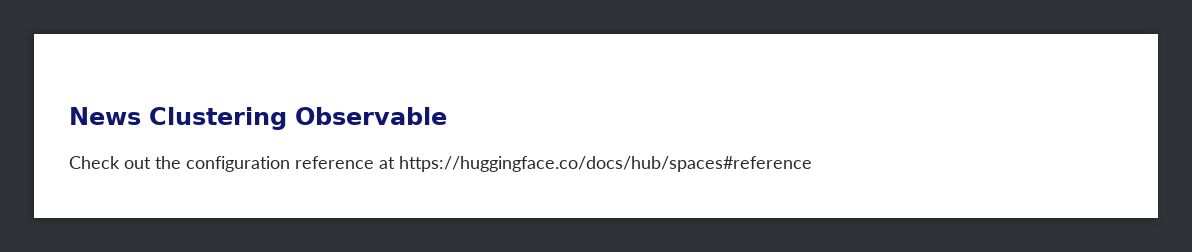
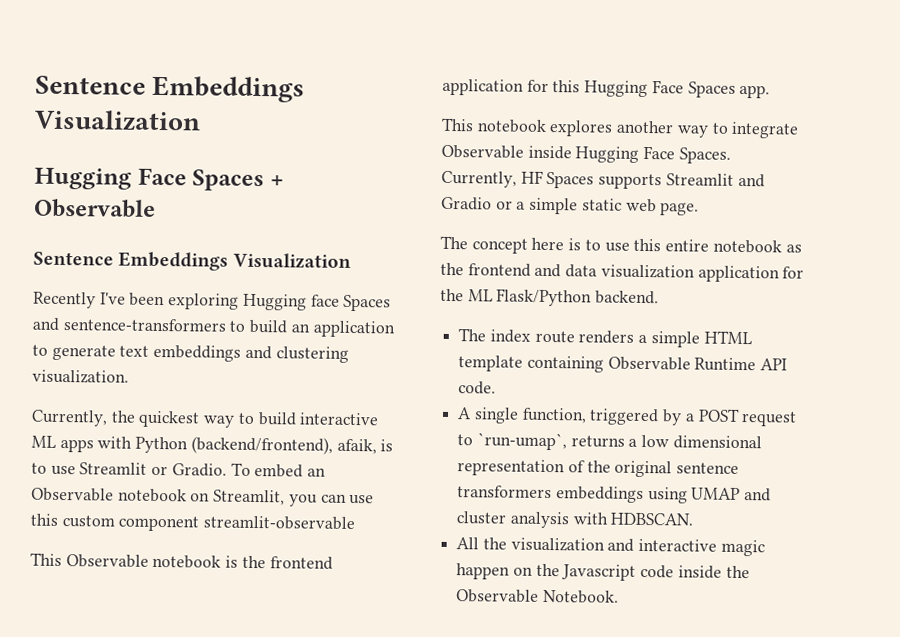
[69,107,447,130] [69,156,812,172] News Clustering Observable // Check out the configuration reference at https://huggingface.co/docs/hub/spaces#reference -> [35,75,306,103] [34,109,201,132] [34,167,284,192] [34,198,156,218] [33,251,351,271] [33,291,392,312] [32,317,395,338] [32,344,349,363] [32,369,129,384] [31,409,380,428] [31,435,394,455] [31,462,327,478] [31,487,375,507] [30,513,356,532] [30,552,333,570] [442,78,771,99] [441,117,800,139] [441,144,731,164] [441,170,765,190] [441,196,700,216] [440,235,802,254] [440,262,805,283] [440,288,660,307] [458,328,752,348] [458,355,788,373] [458,381,497,395] [457,407,798,427] [457,432,762,451] [457,459,740,478] [457,485,772,504] [456,511,695,529] [456,537,765,557] [456,563,750,581] [456,589,619,604] Sentence Embeddings Visualization // Hugging Face Spaces + Observable // Sentence Embeddings Visualization // Recently I've been exploring Hugging face Spaces and sentence-transformers to build an application to generate text embeddings and clustering visualization. // Currently, the quickest way to build interactive ML apps with Python (backend/frontend), afaik, is to use Streamlit or Gradio. To embed an Observable notebook on Streamlit, you can use this custom component streamlit-observable // This Observable notebook is the frontend application for this Hugging Face Spaces app. // This notebook explores another way to integrate Observable inside Hugging Face Spaces. Currently, HF Spaces supports Streamlit and Gradio or a simple static web page. // The concept here is to use this entire notebook as the frontend and data visualization application for the ML Flask/Python backend. // The index route renders a simple HTML template containing Observable Runtime API code. // A single function, triggered by a POST request to `run-umap`, returns a low dimensional representation of the original sentence transformers embeddings using UMAP and cluster analysis with HDBSCAN. // All the visualization and interactive magic happen on the Javascript code inside the Observable Notebook.

